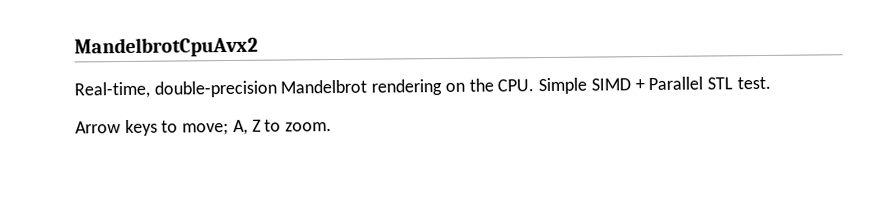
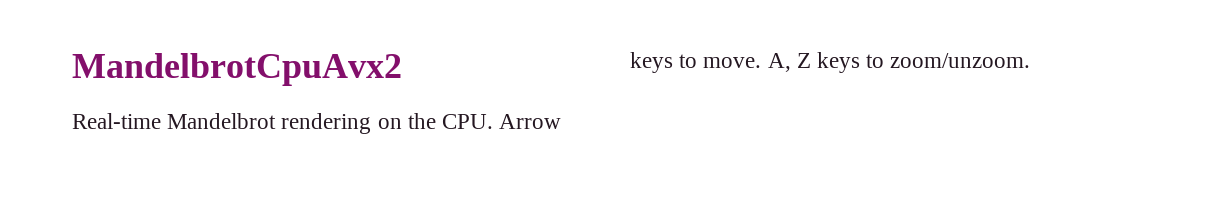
[74,80,277,99] Real-time, double-precision -> [72,113,161,129] Real-time
[538,76,771,95] Simple SIMD + Parallel STL test. // -> (494, 121) none
[182,123,230,136] move; -> [703,57,762,68] move.
[264,119,333,132] to zoom. -> [817,52,1031,73] keys to zoom/unzoom.

